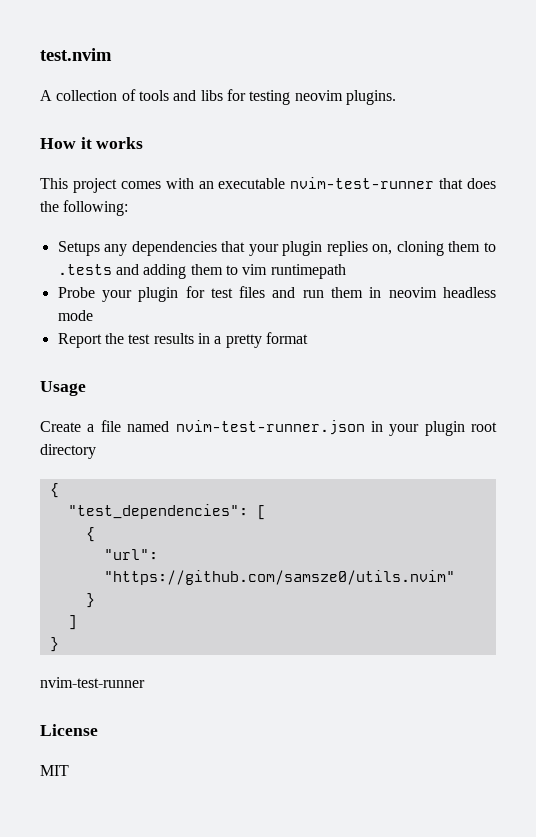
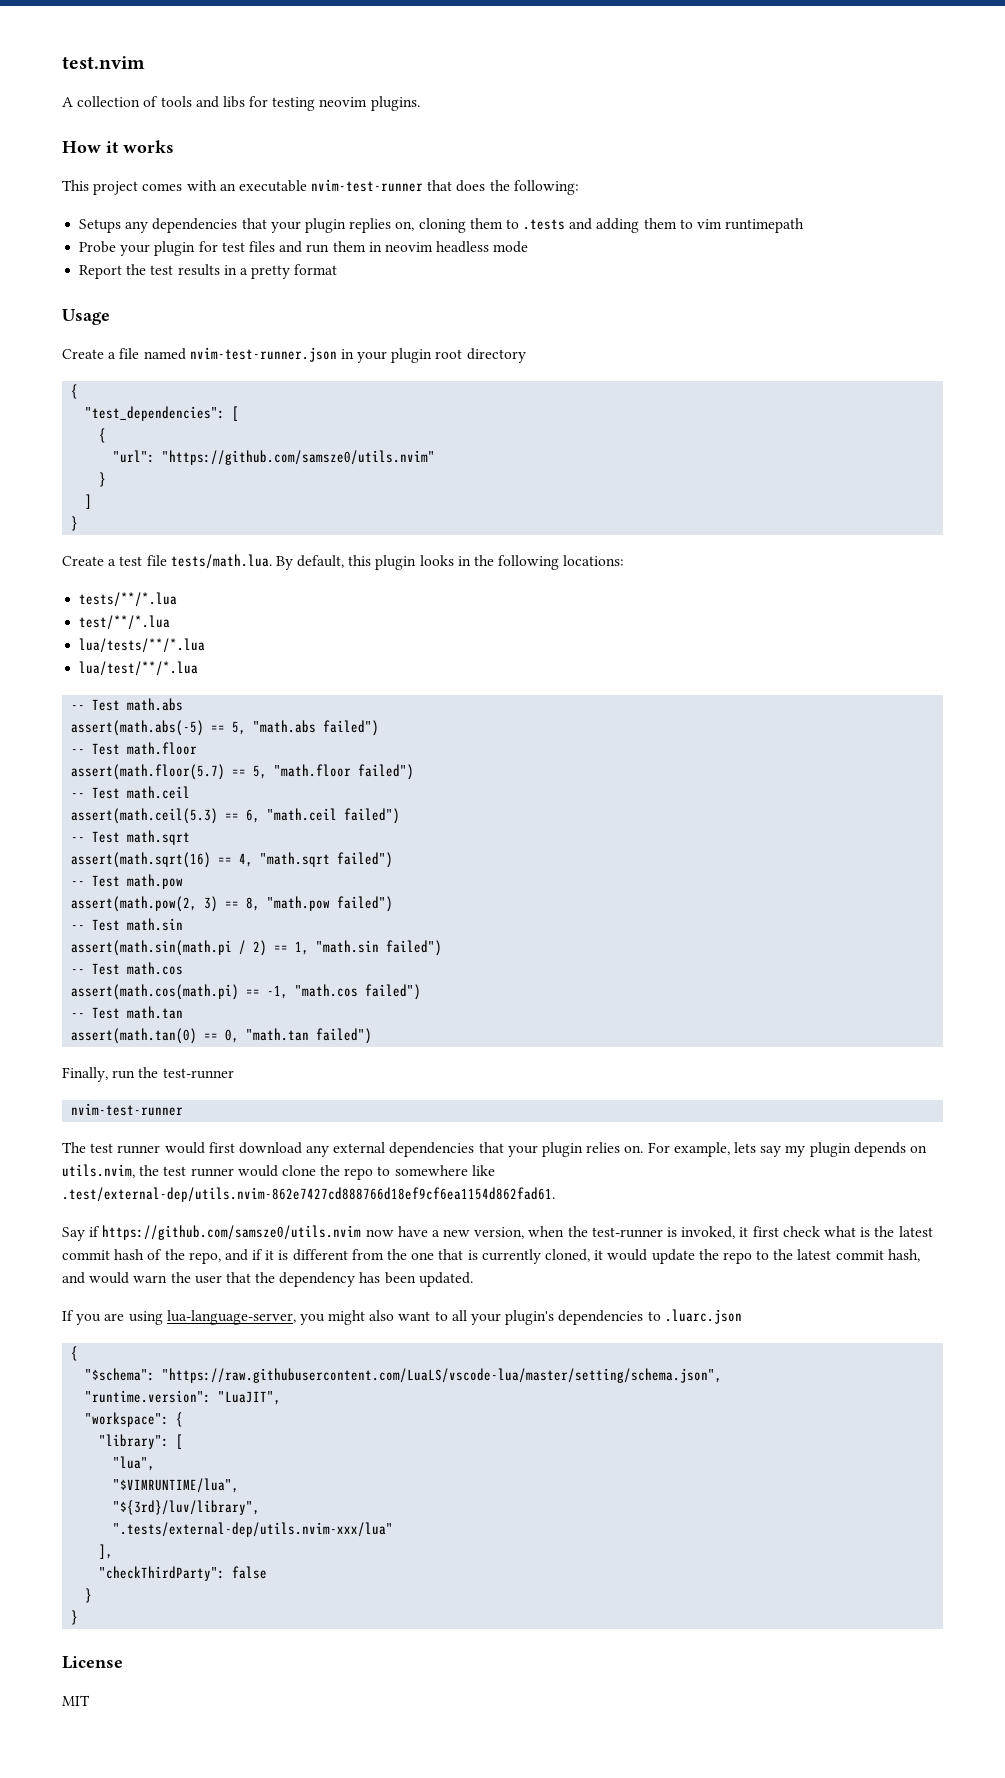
[40,677,145,688] nvim-test-runner -> [62,554,625,570] [79,592,178,607] [79,615,171,630] [79,638,206,653] [79,661,199,676] [71,698,184,711] [71,720,380,736] [71,742,198,755] [71,764,415,780] [71,786,191,799] [71,808,401,824] [71,830,191,845] [71,852,394,868] [71,874,184,889] [71,896,394,912] [71,918,184,931] [71,940,443,956] [71,962,184,975] [71,984,422,1000] [71,1006,184,1019] [71,1028,373,1044] [62,1067,234,1082] [71,1103,184,1116] [62,1142,927,1157] [62,1164,495,1180] [62,1187,555,1202] [62,1225,933,1241] [62,1249,920,1264] [62,1272,473,1287] [62,1309,742,1325] [71,1346,79,1361] [85,1368,723,1383] [85,1390,282,1405] [85,1412,184,1427] [99,1434,184,1449] [113,1456,156,1471] [113,1478,240,1493] [113,1500,261,1515] [113,1522,394,1537] [99,1544,114,1559] [99,1566,268,1581] [85,1588,93,1603] [71,1610,79,1625] Create a test file tests/math.lua. By default, this plugin looks in the following locations: // tests/**/*.lua // test/**/*.lua // lua/tests/**/*.lua // lua/test/**/*.lua // -- Test math.abs // assert(math.abs(-5) == 5, "math.abs failed") // -- Test math.floor // assert(math.floor(5.7) == 5, "math.floor failed") // -- Test math.ceil // assert(math.ceil(5.3) == 6, "math.ceil failed") // -- Test math.sqrt // assert(math.sqrt(16) == 4, "math.sqrt failed") // -- Test math.pow // assert(math.pow(2, 3) == 8, "math.pow failed") // -- Test math.sin // assert(math.sin(math.pi / 2) == 1, "math.sin failed") // -- Test math.cos // assert(math.cos(math.pi) == -1, "math.cos failed") // -- Test math.tan // assert(math.tan(0) == 0, "math.tan failed") // Finally, run the test-runner // nvim-test-runner // The test runner would first download any external dependencies that your plugin relies on. For example, lets say my plugin depends on utils.nvim, the test runner would clone the repo to somewhere like .test/external-dep/utils.nvim-862e7427cd888766d18ef9cf6ea1154d862fad61. // Say if https://github.com/samsze0/utils.nvim now have a new version, when the test-runner is invoked, it first check what is the latest commit hash of the repo, and if it is different from the one that is currently cloned, it would update the repo to the latest commit hash, and would warn the user that the dependency has been updated. // If you are using lua-language-server, you might also want to all your plugin's dependencies to .luarc.json // { // "$schema": "https://raw.githubusercontent.com/LuaLS/vscode-lua/master/setting/schema.json", // "runtime.version": "LuaJIT", // "workspace": { // "library": [ // "lua", // "$VIMRUNTIME/lua", // "${3rd}/luv/library", // ".tests/external-dep/utils.nvim-xxx/lua" // ], // "checkThirdParty": false // } // }

